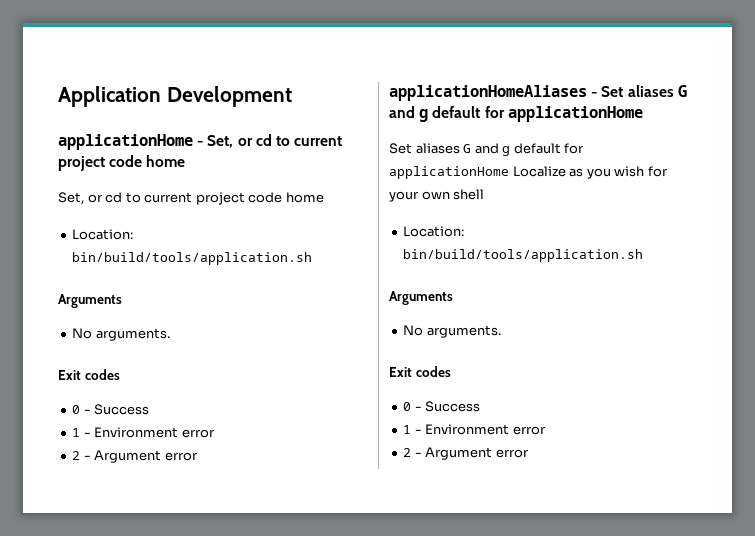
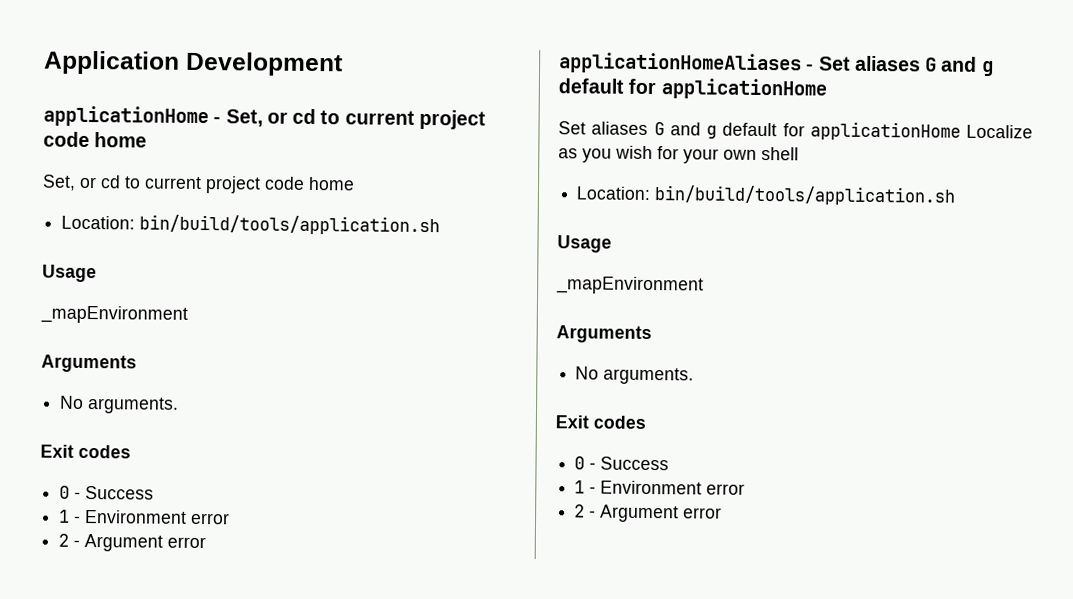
(313, 258) none -> [42,264,97,283] [40,305,188,324] // Usage // _mapEnvironment
(644, 255) none -> [557,235,612,253] [556,276,704,295] // Usage // _mapEnvironment

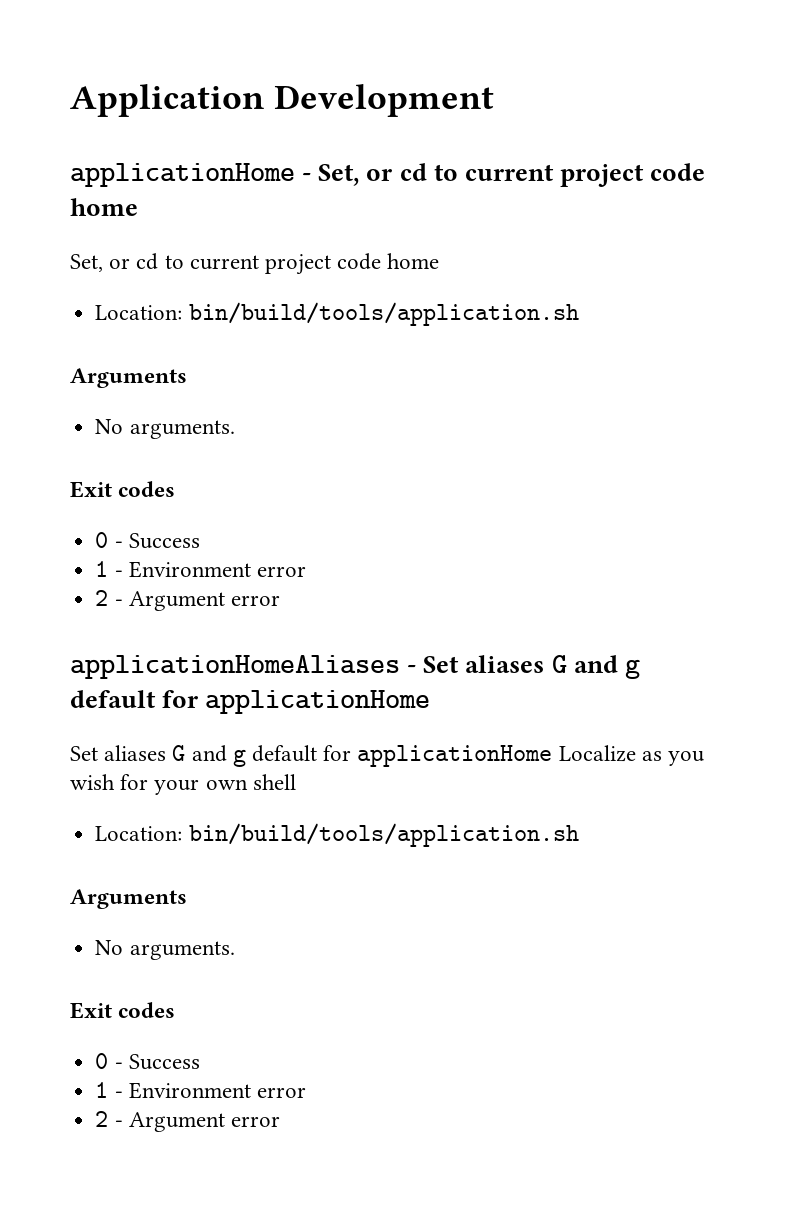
[42,264,97,283] [40,305,188,324] // Usage // _mapEnvironment -> (579, 314) none
[557,235,612,253] [556,276,704,295] // Usage // _mapEnvironment -> (579, 835) none

